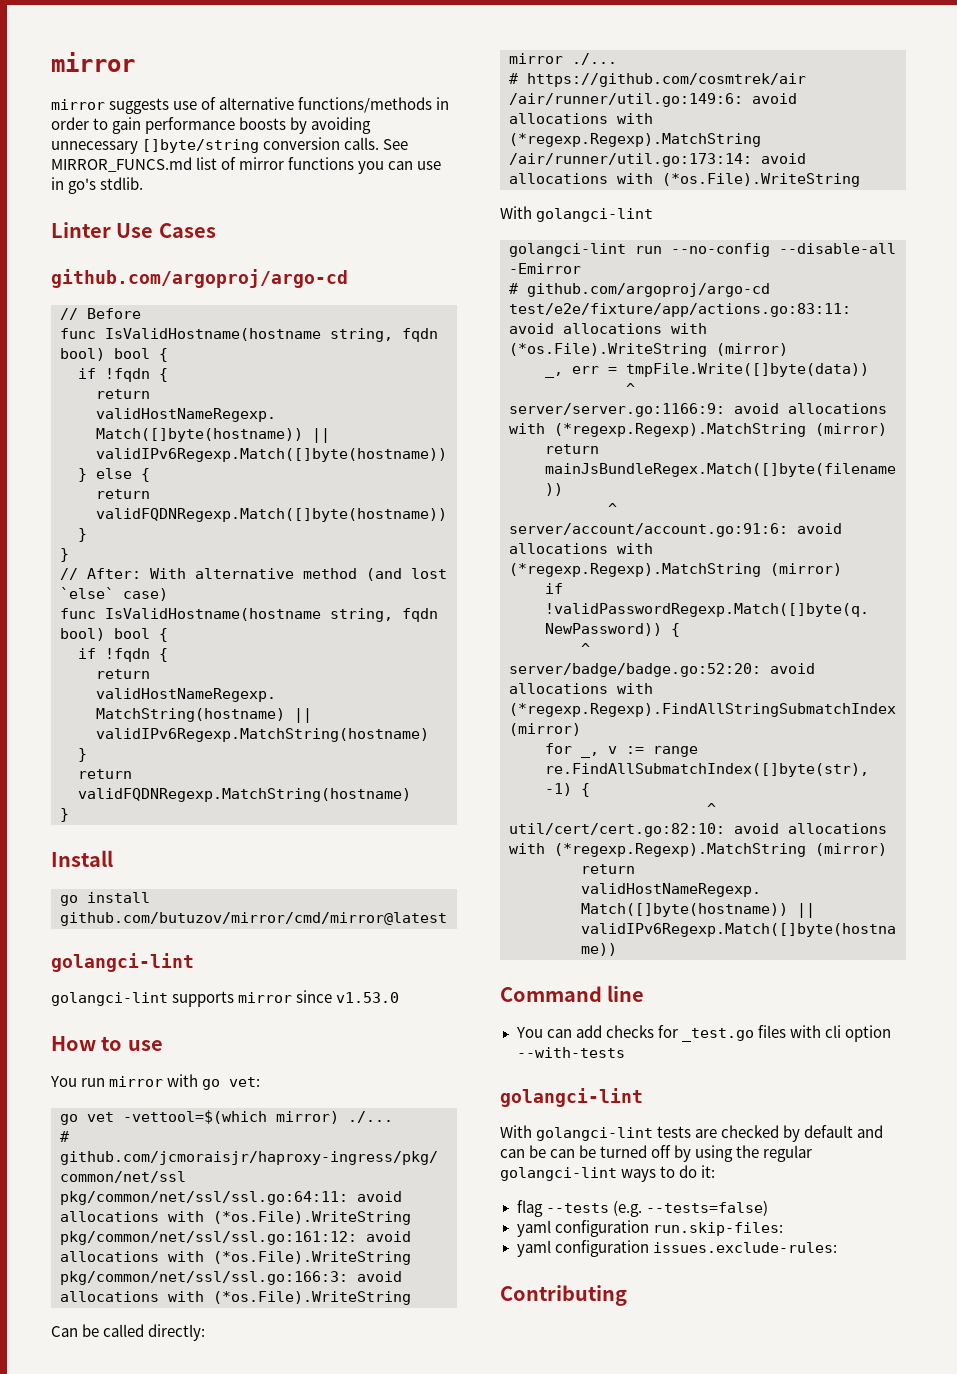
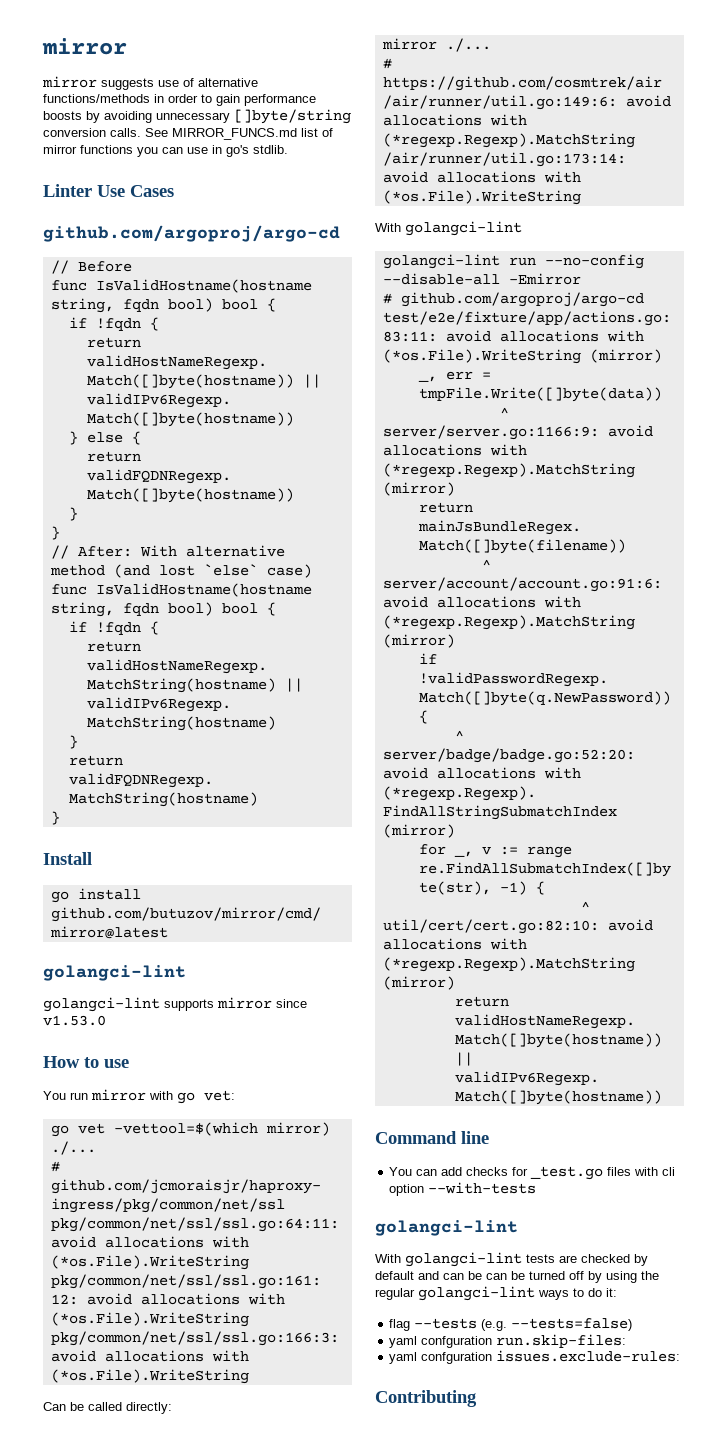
[554,1220,649,1237] configuration -> [421,1336,493,1348] confguration
[554,1240,649,1257] configuration -> [421,1352,493,1364] confguration

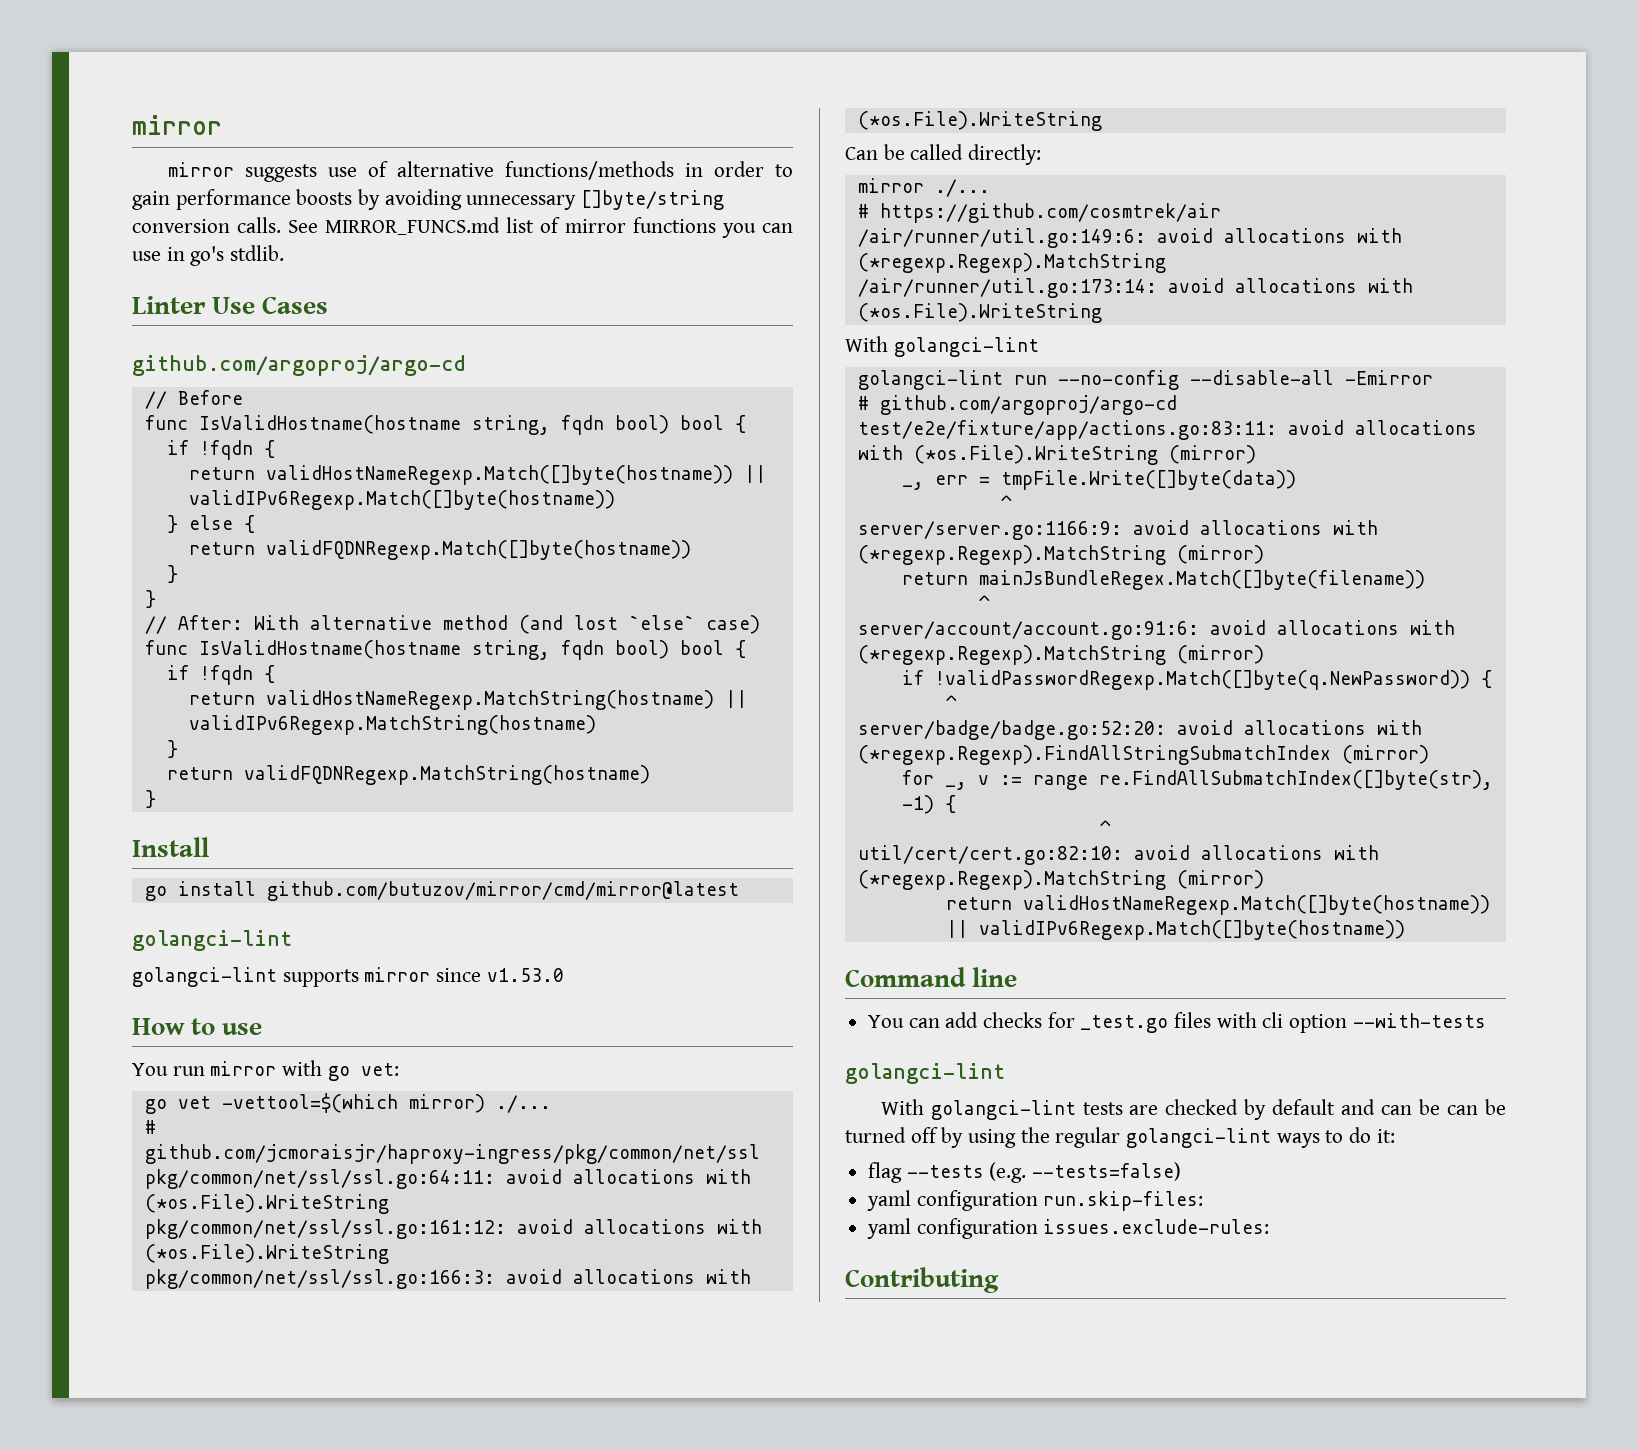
[421,1336,493,1348] confguration -> [916,1190,1038,1211] configuration
[421,1352,493,1364] confguration -> [916,1218,1038,1239] configuration

